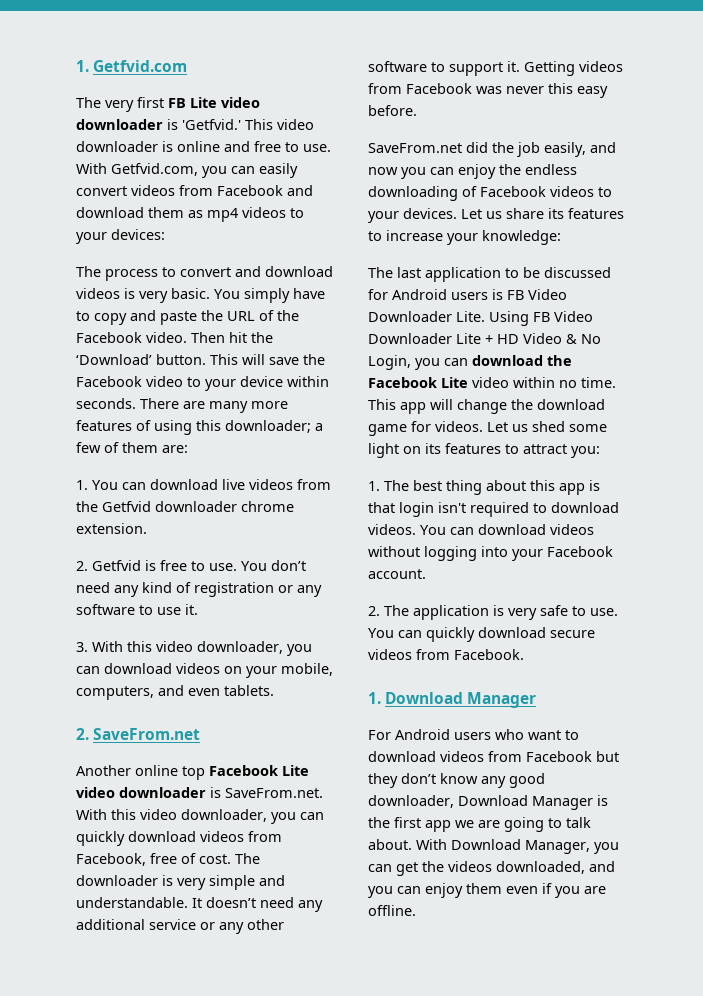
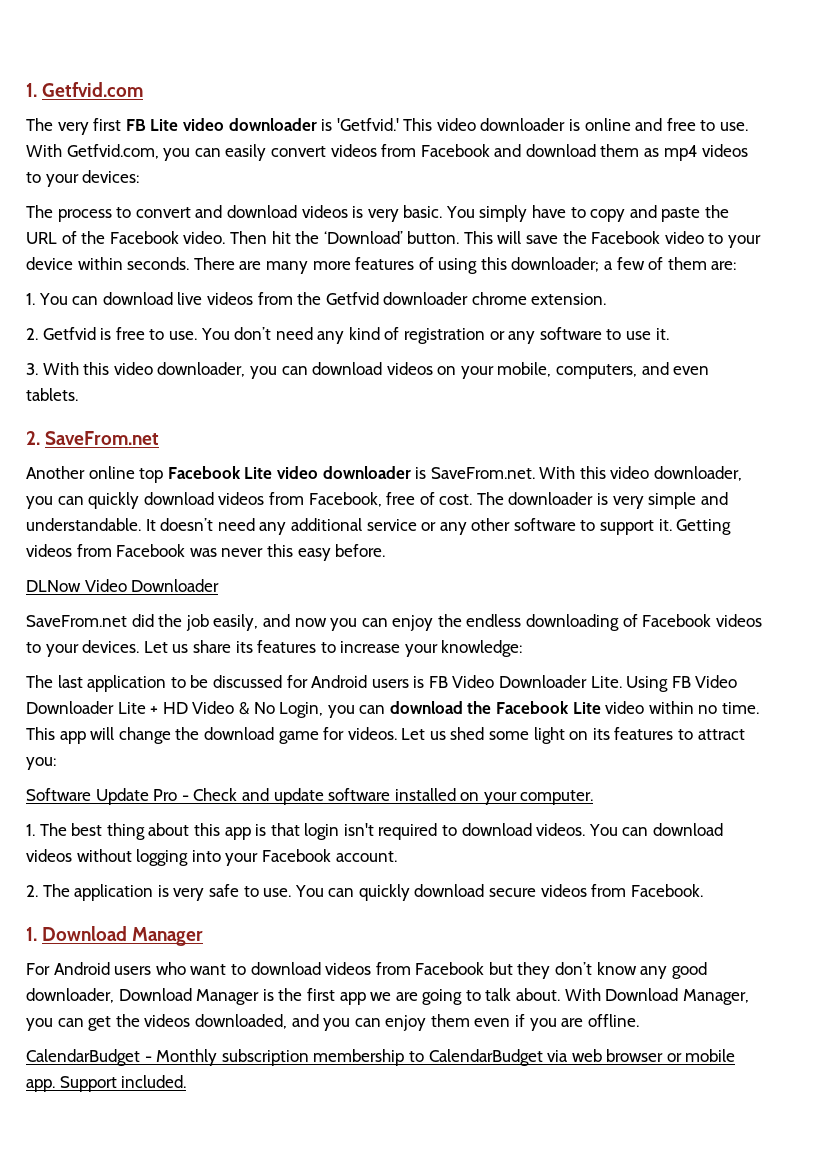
(417, 110) none -> [26,579,220,592] // DLNow Video Downloader
(600, 452) none -> [26,788,594,805] // Software Update Pro - Check and update software installed on your computer.
(416, 910) none -> [26,1049,736,1066] [26,1075,187,1092] // CalendarBudget - Monthly subscription membership to CalendarBudget via web browser or mobile app. Support included.

